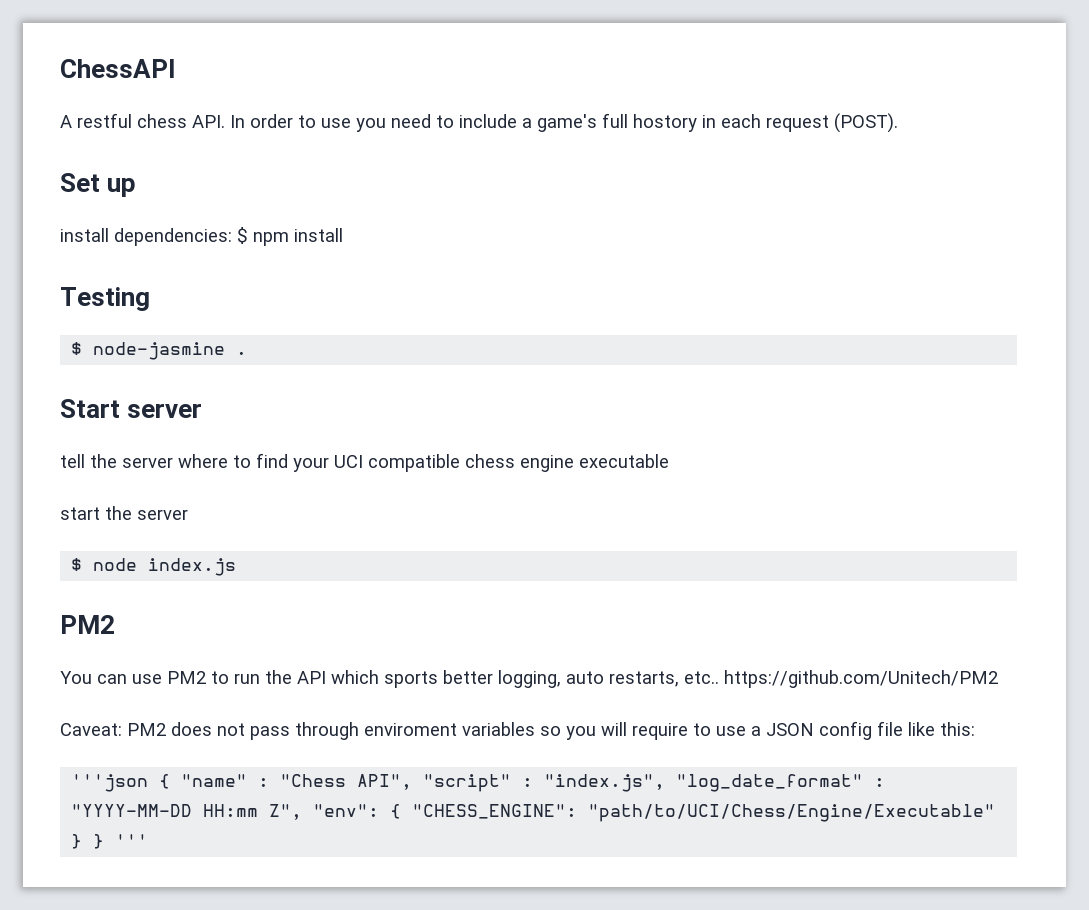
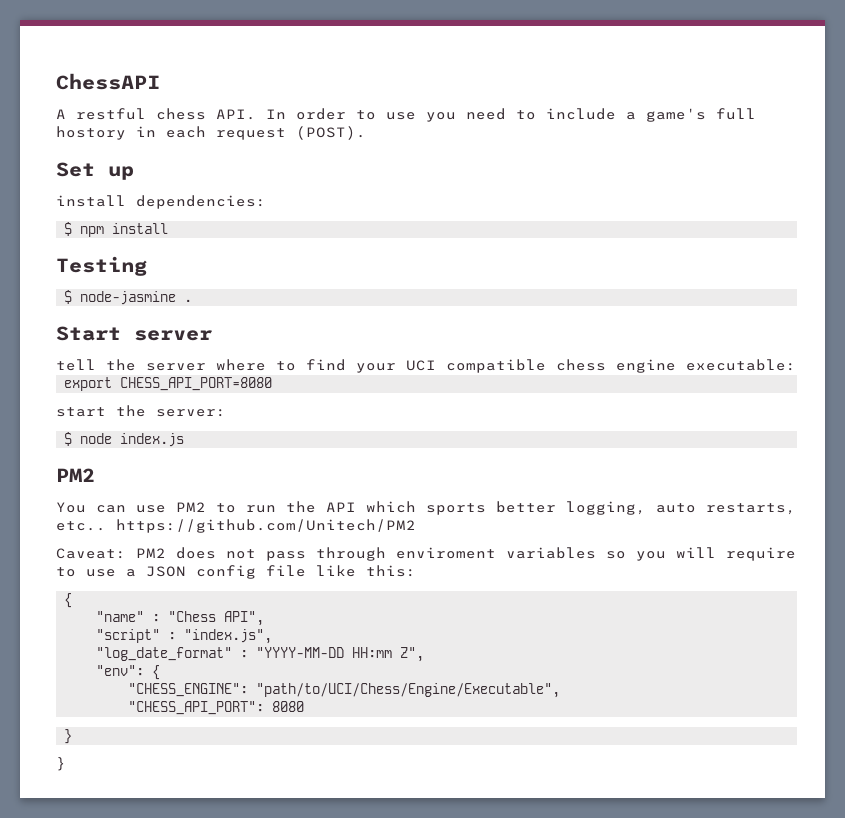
(232, 237) none -> (266, 202) //
[579,454,669,468] executable -> [686,359,796,371] [64,377,273,391] executable: // export CHESS_API_PORT=8080
[137,509,188,520] server -> [156,409,226,417] server:
[71,774,171,792] '''json { -> [64,593,73,608] { //
(413, 782) none -> (265, 618) //
(666, 783) none -> (273, 636) //
(303, 812) none -> (425, 654) //
[412,804,996,822] [71,834,149,849] "CHESS_ENGINE": "path/to/UCI/Chess/Engine/Executable" } } ''' -> [128,683,561,698] [128,701,305,715] [64,729,73,744] [56,757,66,771] // "CHESS_ENGINE": "path/to/UCI/Chess/Engine/Executable", // "CHESS_API_PORT": 8080 // } // }

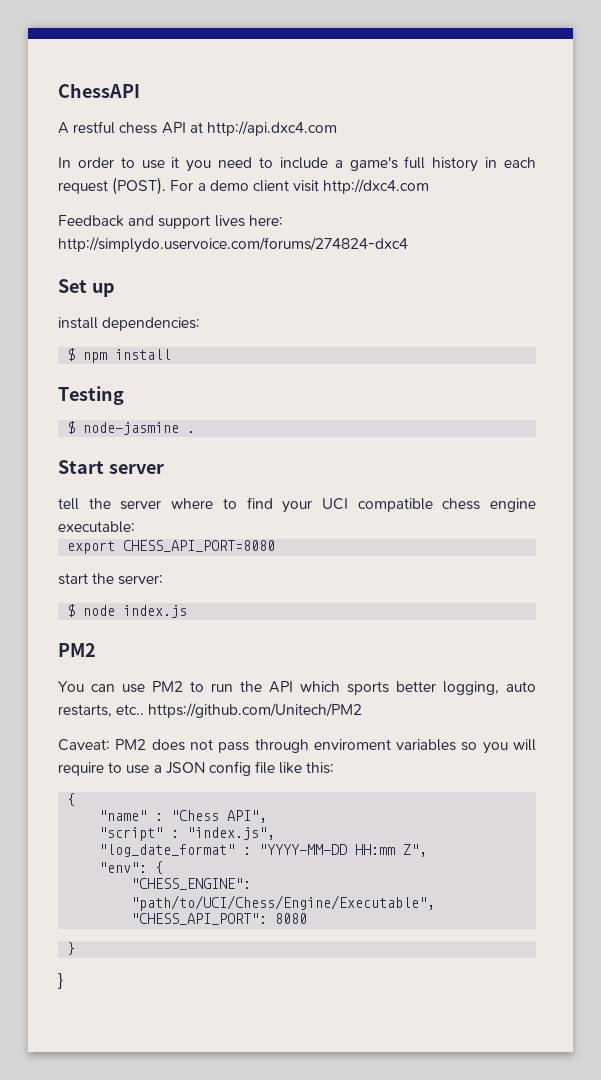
[216,109,256,120] API. -> [161,121,337,136] API at http://api.dxc4.com //
(416, 116) none -> [171,157,180,168] it
[56,126,126,140] hostory -> [432,157,479,172] history
(366, 133) none -> [170,179,430,194] [58,215,283,229] [58,237,408,253] For a demo client visit http://dxc4.com // Feedback and support lives here: http://simplydo.uservoice.com/forums/274824-dxc4

